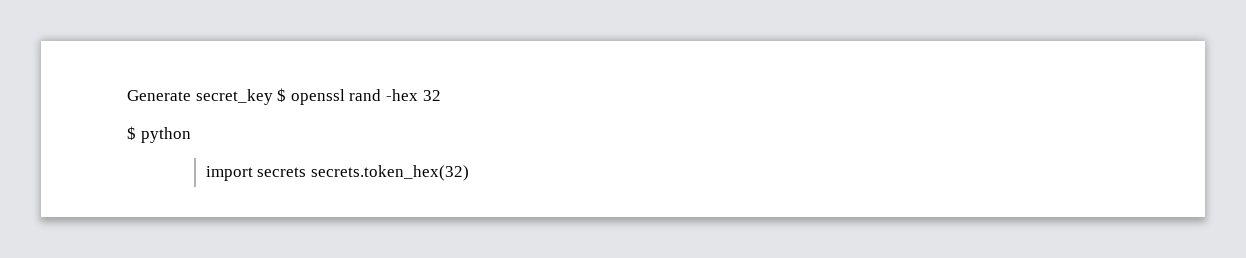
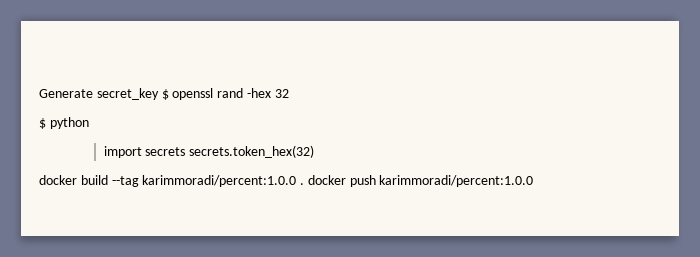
(469, 173) none -> [39,175,534,187] // docker build --tag karimmoradi/percent:1.0.0 . docker push karimmoradi/percent:1.0.0

